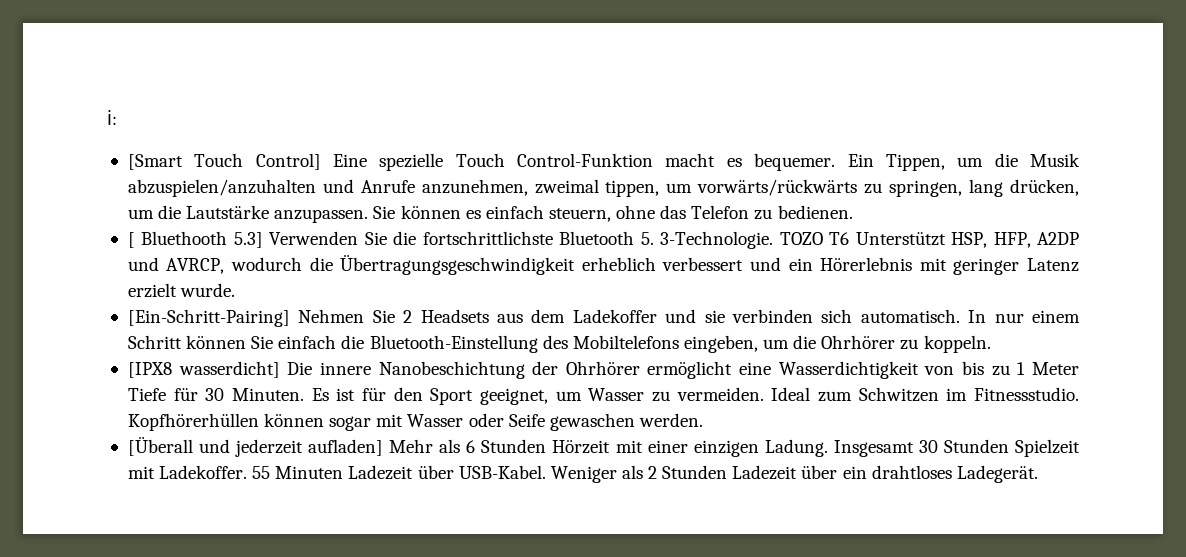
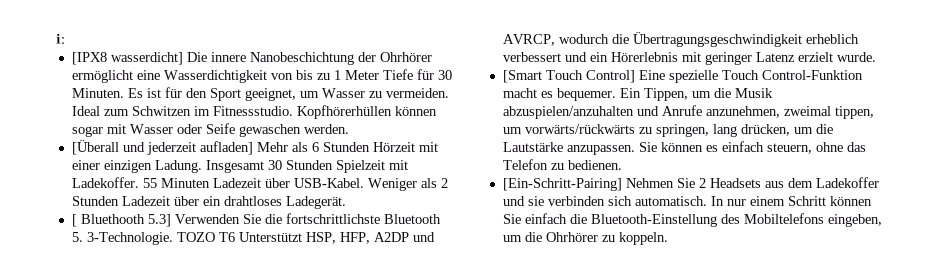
[127,153,1081,171] [127,179,1079,197] [127,205,853,223] [127,231,1080,249] [127,255,1080,275] [127,283,236,298] [127,309,1080,327] [127,335,991,353] // [Smart Touch Control] Eine spezielle Touch Control-Funktion macht es bequemer. Ein Tippen, um die Musik abzuspielen/anzuhalten und Anrufe anzunehmen, zweimal tippen, um vorwärts/rückwärts zu springen, lang drücken, um die Lautstärke anzupassen. Sie können es einfach steuern, ohne das Telefon zu bedienen. // [ Bluethooth 5.3] Verwenden Sie die fortschrittlichste Bluetooth 5. 3-Technologie. TOZO T6 Unterstützt HSP, HFP, A2DP und AVRCP, wodurch die Übertragungsgeschwindigkeit erheblich verbessert und ein Hörerlebnis mit geringer Latenz erzielt wurde. // [Ein-Schritt-Pairing] Nehmen Sie 2 Headsets aus dem Ladekoffer und sie verbinden sich automatisch. In nur einem Schritt können Sie einfach die Bluetooth-Einstellung des Mobiltelefons eingeben, um die Ohrhörer zu koppeln. -> (65, 38) none
(1038, 474) none -> [71,213,441,227] [71,232,435,245] [502,32,859,47] [502,52,876,65] [502,70,863,83] [502,88,773,101] [502,105,874,119] [502,124,833,137] [502,141,866,155] [502,159,622,170] [502,177,879,191] [502,196,872,206] [502,213,882,227] [502,232,668,245] // [ Bluethooth 5.3] Verwenden Sie die fortschrittlichste Bluetooth 5. 3-Technologie. TOZO T6 Unterstützt HSP, HFP, A2DP und AVRCP, wodurch die Übertragungsgeschwindigkeit erheblich verbessert und ein Hörerlebnis mit geringer Latenz erzielt wurde. // [Smart Touch Control] Eine spezielle Touch Control-Funktion macht es bequemer. Ein Tippen, um die Musik abzuspielen/anzuhalten und Anrufe anzunehmen, zweimal tippen, um vorwärts/rückwärts zu springen, lang drücken, um die Lautstärke anzupassen. Sie können es einfach steuern, ohne das Telefon zu bedienen. // [Ein-Schritt-Pairing] Nehmen Sie 2 Headsets aus dem Ladekoffer und sie verbinden sich automatisch. In nur einem Schritt können Sie einfach die Bluetooth-Einstellung des Mobiltelefons eingeben, um die Ohrhörer zu koppeln.

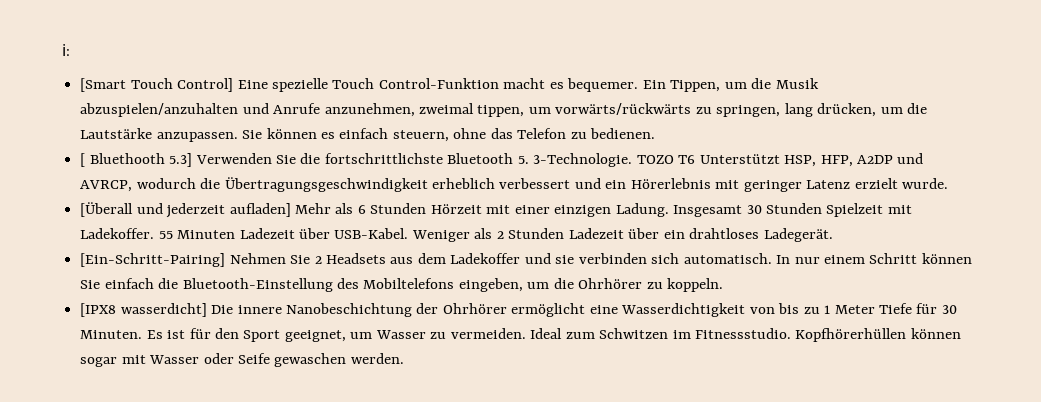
(65, 38) none -> [80,78,819,92] [80,103,928,117] [80,128,656,142] [80,153,924,167] [80,177,949,192] [80,202,912,218] [80,228,833,242] [80,253,972,267] [80,278,724,292] // [Smart Touch Control] Eine spezielle Touch Control-Funktion macht es bequemer. Ein Tippen, um die Musik abzuspielen/anzuhalten und Anrufe anzunehmen, zweimal tippen, um vorwärts/rückwärts zu springen, lang drücken, um die Lautstärke anzupassen. Sie können es einfach steuern, ohne das Telefon zu bedienen. // [ Bluethooth 5.3] Verwenden Sie die fortschrittlichste Bluetooth 5. 3-Technologie. TOZO T6 Unterstützt HSP, HFP, A2DP und AVRCP, wodurch die Übertragungsgeschwindigkeit erheblich verbessert und ein Hörerlebnis mit geringer Latenz erzielt wurde. // [Überall und jederzeit aufladen] Mehr als 6 Stunden Hörzeit mit einer einzigen Ladung. Insgesamt 30 Stunden Spielzeit mit Ladekoffer. 55 Minuten Ladezeit über USB-Kabel. Weniger als 2 Stunden Ladezeit über ein drahtloses Ladegerät. // [Ein-Schritt-Pairing] Nehmen Sie 2 Headsets aus dem Ladekoffer und sie verbinden sich automatisch. In nur einem Schritt können Sie einfach die Bluetooth-Einstellung des Mobiltelefons eingeben, um die Ohrhörer zu koppeln.
[71,140,438,155] [71,160,408,173] [71,177,448,191] [71,196,346,209] [71,213,441,227] [71,232,435,245] [502,32,859,47] [502,52,876,65] [502,70,863,83] [502,88,773,101] [502,105,874,119] [502,124,833,137] [502,141,866,155] [502,159,622,170] [502,177,879,191] [502,196,872,206] [502,213,882,227] [502,232,668,245] // [Überall und jederzeit aufladen] Mehr als 6 Stunden Hörzeit mit einer einzigen Ladung. Insgesamt 30 Stunden Spielzeit mit Ladekoffer. 55 Minuten Ladezeit über USB-Kabel. Weniger als 2 Stunden Ladezeit über ein drahtloses Ladegerät. // [ Bluethooth 5.3] Verwenden Sie die fortschrittlichste Bluetooth 5. 3-Technologie. TOZO T6 Unterstützt HSP, HFP, A2DP und AVRCP, wodurch die Übertragungsgeschwindigkeit erheblich verbessert und ein Hörerlebnis mit geringer Latenz erzielt wurde. // [Smart Touch Control] Eine spezielle Touch Control-Funktion macht es bequemer. Ein Tippen, um die Musik abzuspielen/anzuhalten und Anrufe anzunehmen, zweimal tippen, um vorwärts/rückwärts zu springen, lang drücken, um die Lautstärke anzupassen. Sie können es einfach steuern, ohne das Telefon zu bedienen. // [Ein-Schritt-Pairing] Nehmen Sie 2 Headsets aus dem Ladekoffer und sie verbinden sich automatisch. In nur einem Schritt können Sie einfach die Bluetooth-Einstellung des Mobiltelefons eingeben, um die Ohrhörer zu koppeln. -> (404, 358) none

